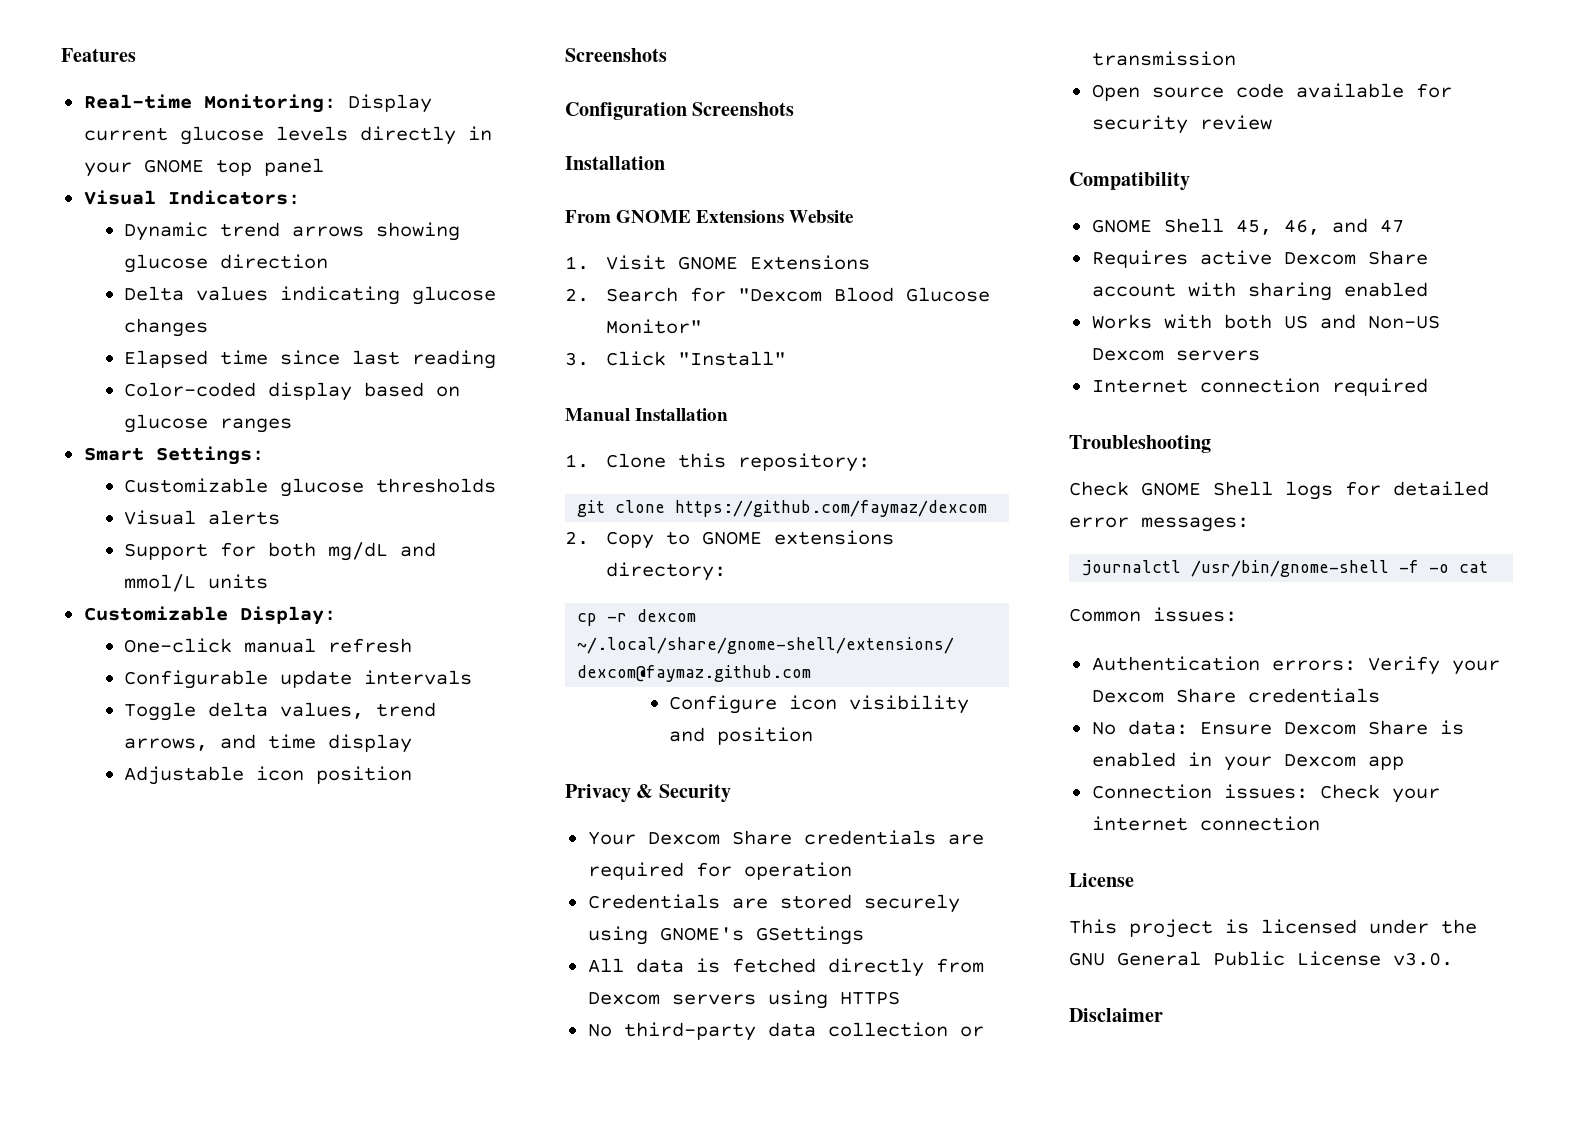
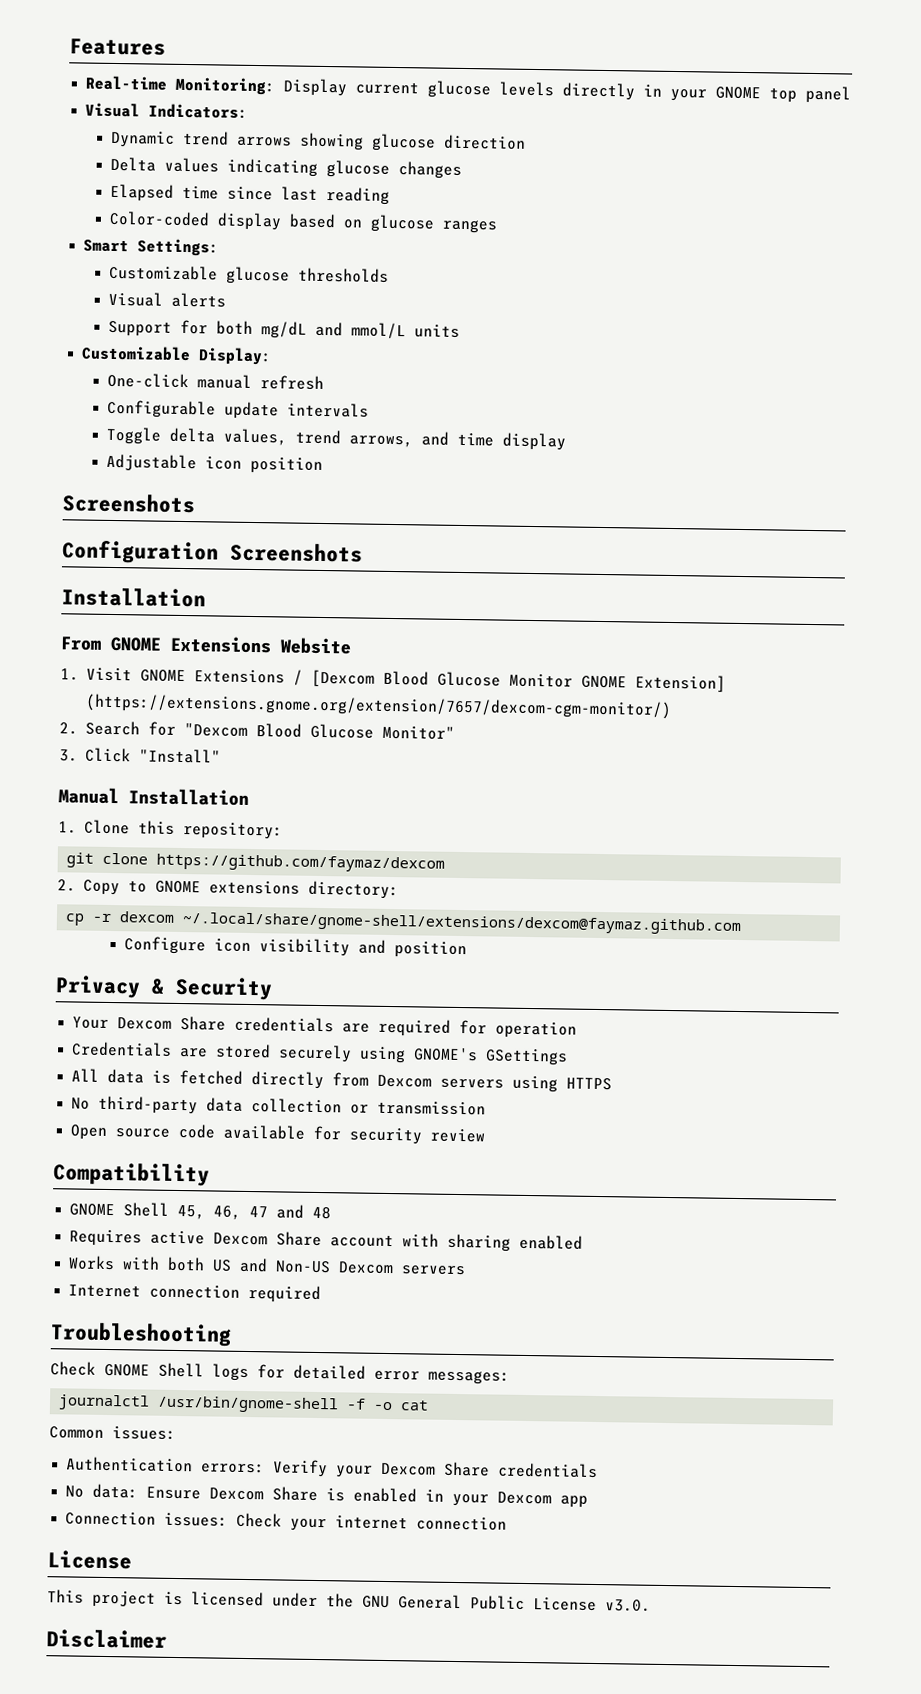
(870, 262) none -> [292,669,726,693] [84,693,672,719] / [Dexcom Blood Glucose Monitor GNOME Extension] (https://extensions.gnome.org/extension/7657/dexcom-cgm-monitor/)
[1331,218,1404,233] and 47 -> [249,1204,332,1220] 47 and 48

